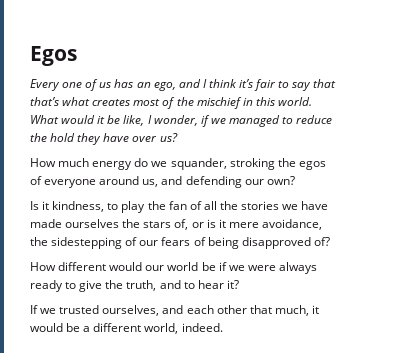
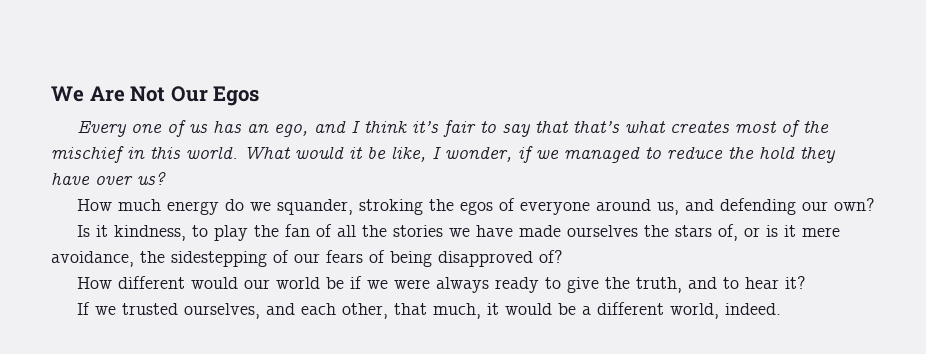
(30, 56) none -> [51,86,208,102] We Are Not Our
[216,305,247,314] other -> [341,303,388,319] other,

